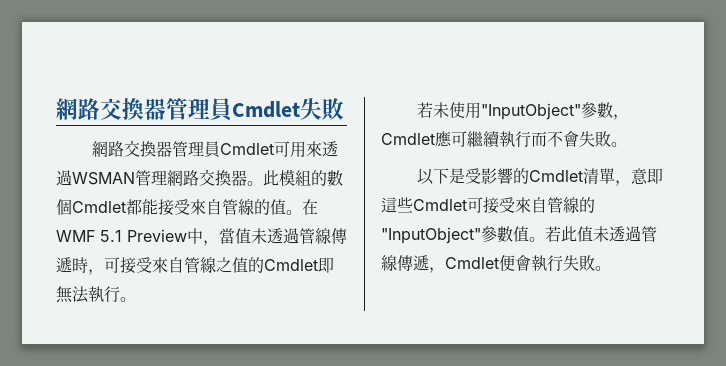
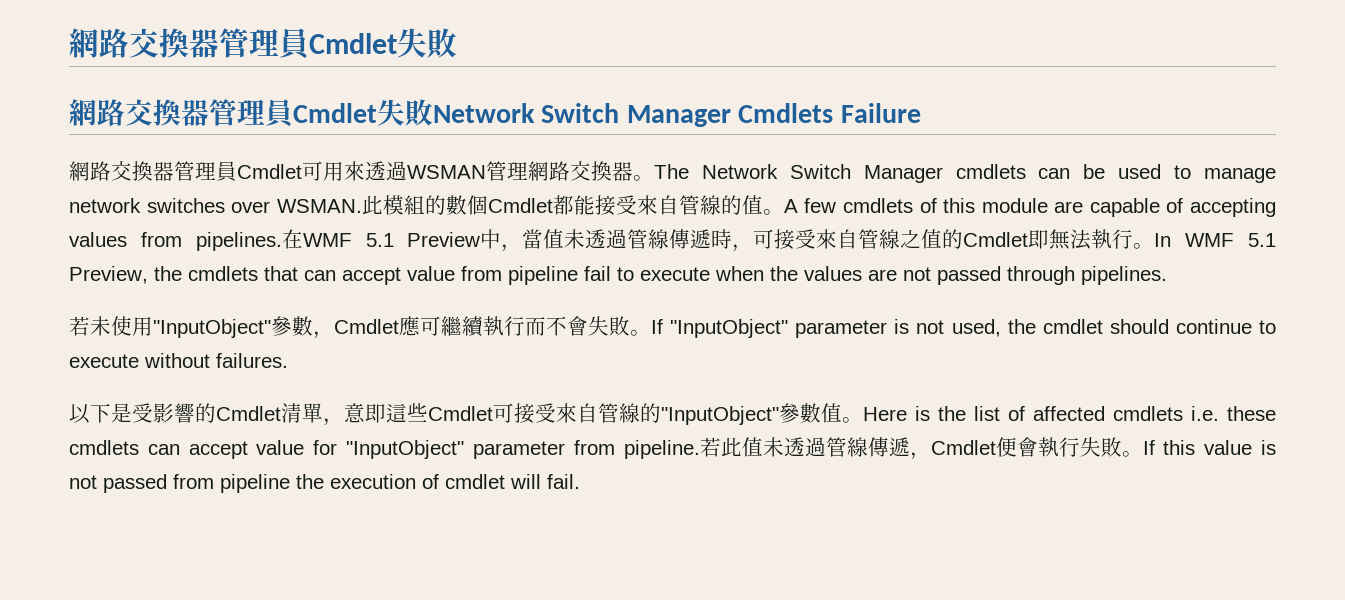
[56,98,344,121] 網路交換器管理員Cmdlet失敗 -> [69,28,457,59] [69,99,921,127] 網路交換器管理員Cmdlet失敗 // 網路交換器管理員Cmdlet失敗Network Switch Manager Cmdlets Failure
(263, 183) none -> [654,164,1277,183] [69,198,362,213] The Network Switch Manager cmdlets can be used to manage network switches over WSMAN.
(302, 212) none -> [783,198,1276,217] [69,232,282,251] A few cmdlets of this module are capable of accepting values from pipelines.
(136, 299) none -> [1154,233,1276,247] [69,266,1167,285] In WMF 5.1 Preview, the cmdlets that can accept value from pipeline fail to execute when the values are not passed through pipelines.
(627, 144) none -> [651,319,1276,338] [69,353,288,368] If "InputObject" parameter is not used, the cmdlet should continue to execute without failures.
(545, 239) none -> [863,406,1276,421] [69,440,700,459] Here is the list of affected cmdlets i.e. these cmdlets can accept value for "InputObject" parameter from pipeline.
(611, 268) none -> [1142,440,1276,455] [69,474,580,493] If this value is not passed from pipeline the execution of cmdlet will fail.

